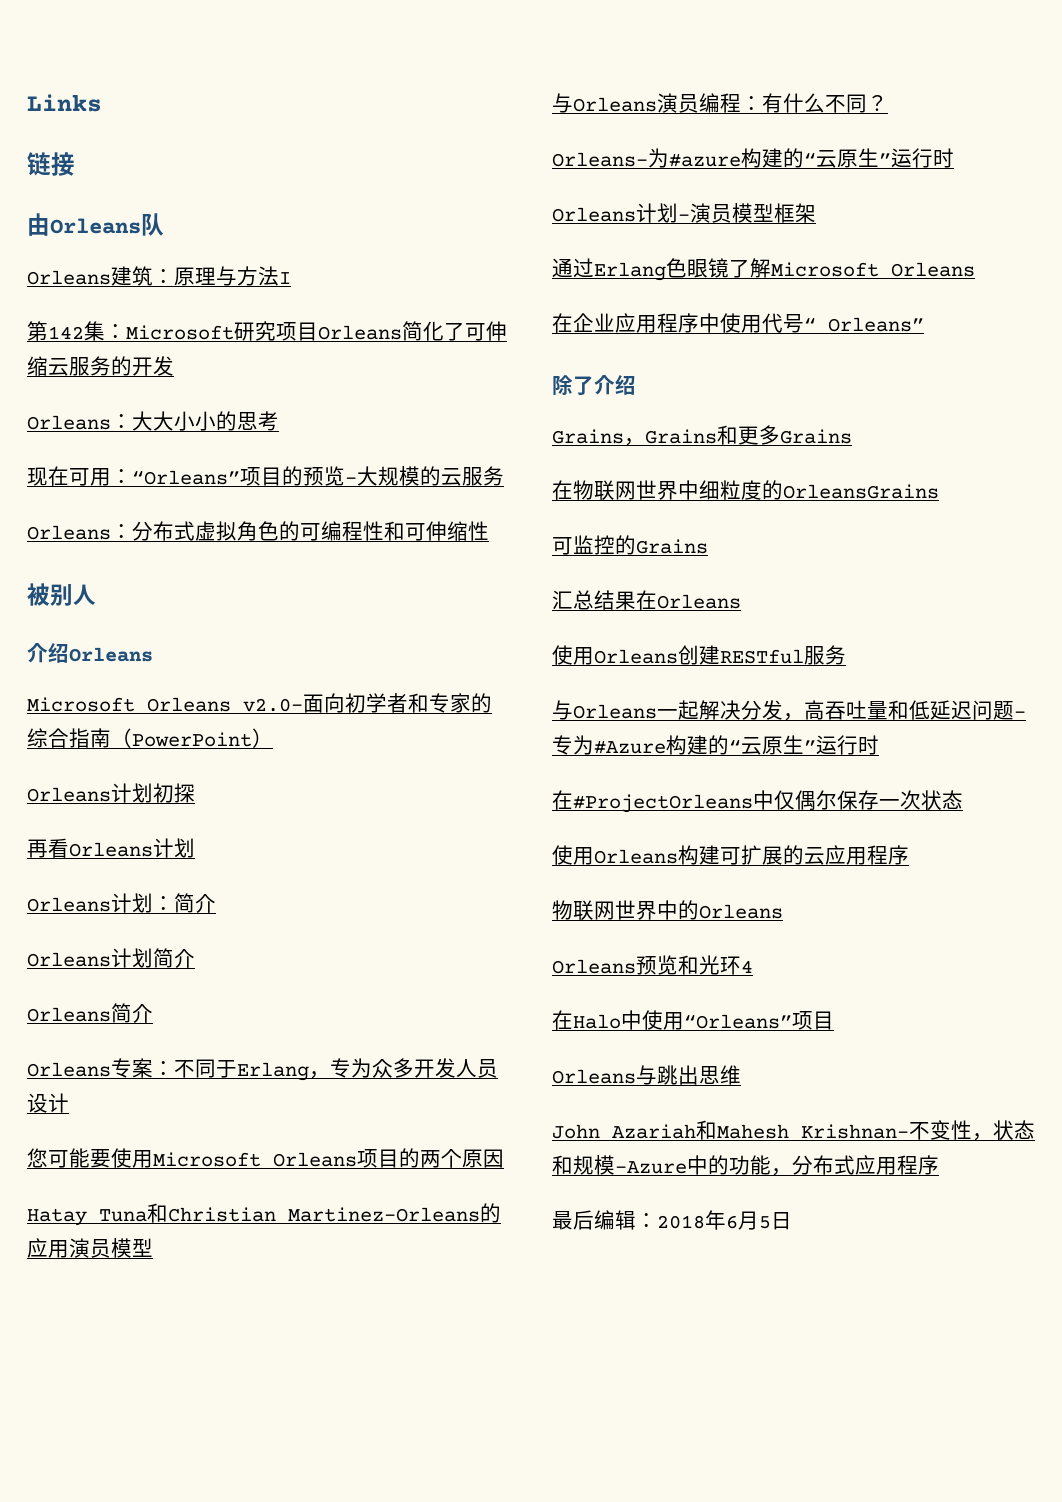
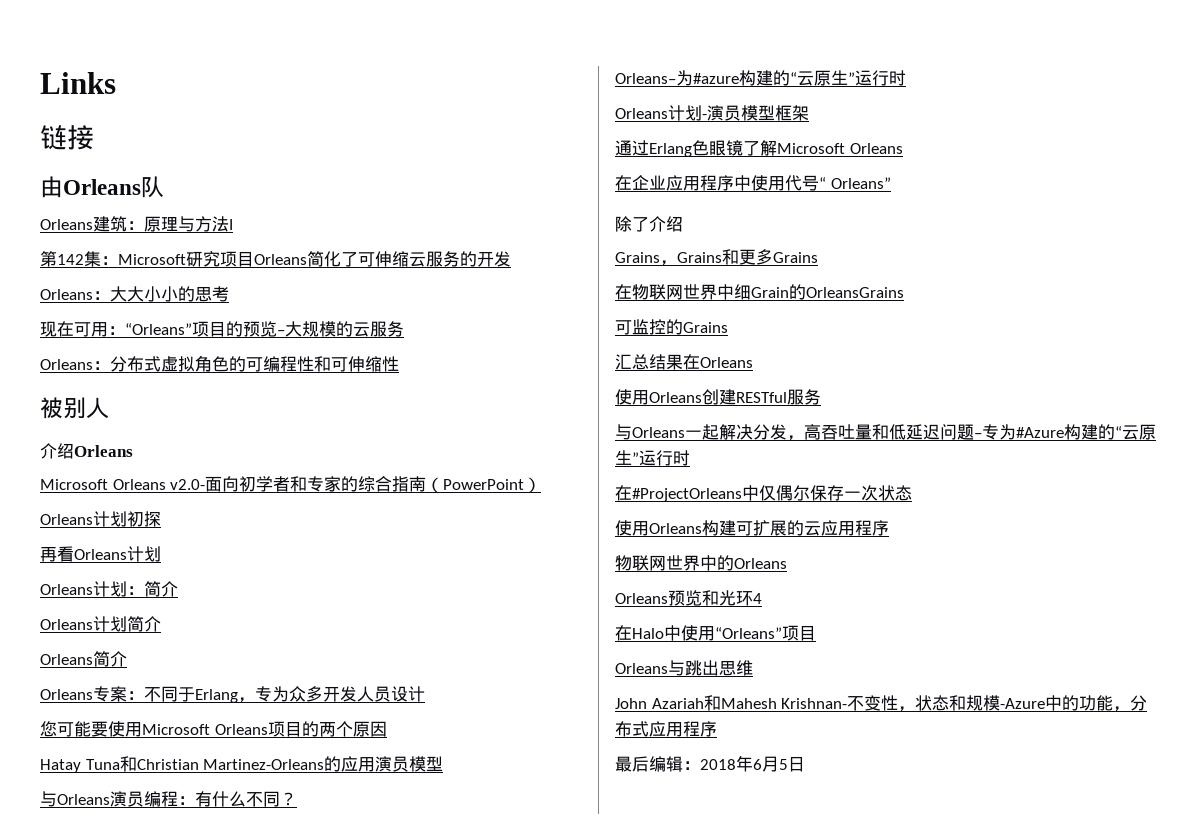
[720,480,762,500] 粒度 -> [751,287,789,298] Grain

